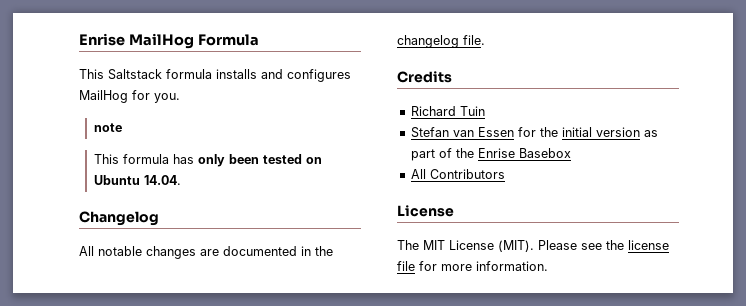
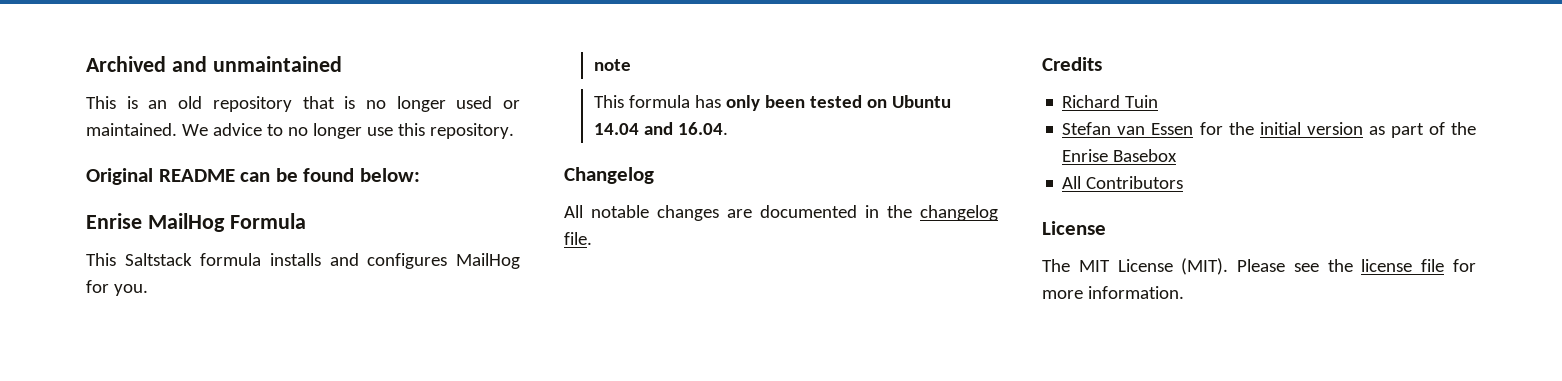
(79, 39) none -> [86,56,342,72] [86,96,520,112] [86,123,514,139] [86,168,420,185] Archived and unmaintained // This is an old repository that is no longer used or maintained. We advice to no longer use this repository. // Original README can be found below: //
[144,175,182,185] 14.04. -> [593,122,728,135] 14.04 and 16.04.

